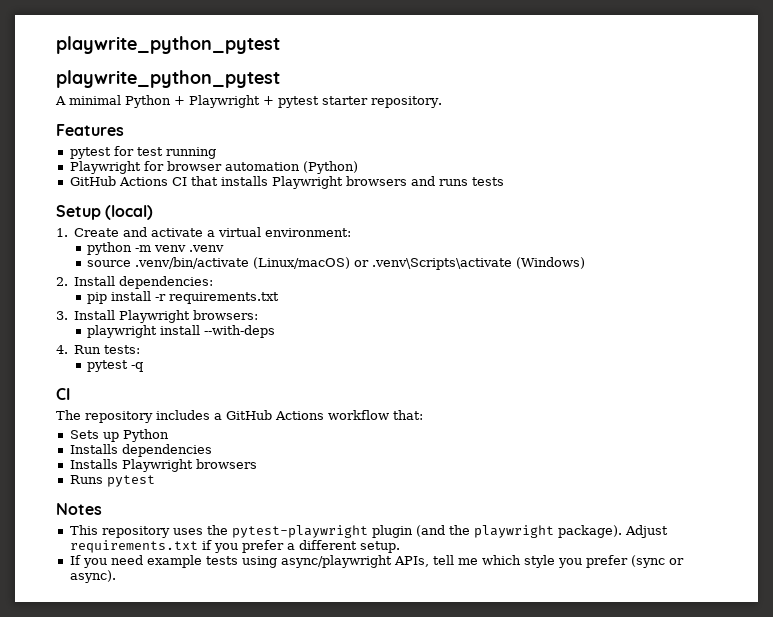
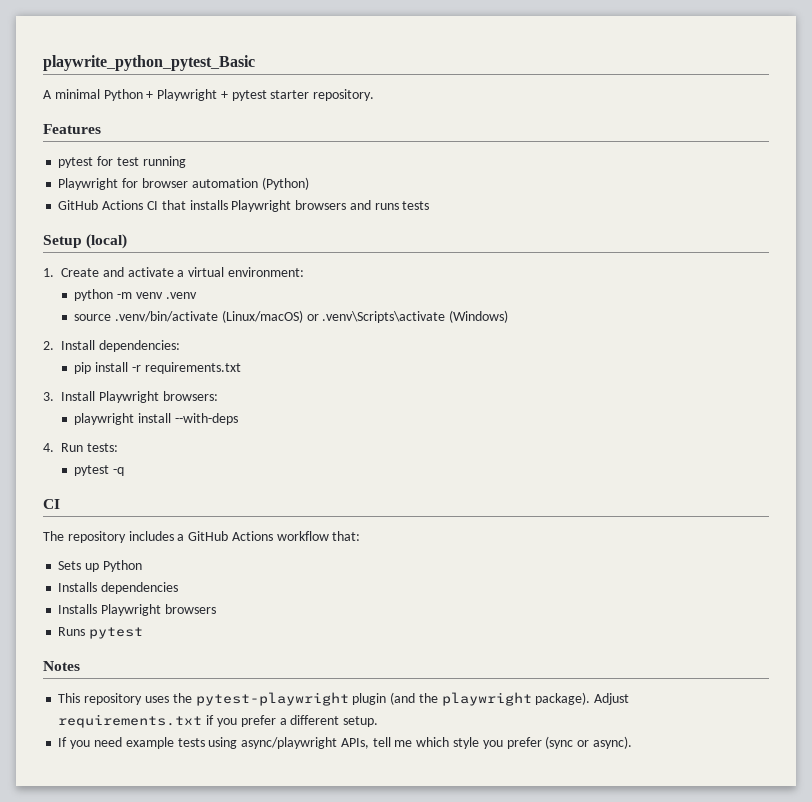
[56,36,280,54] [56,70,280,88] playwrite_python_pytest // playwrite_python_pytest -> [43,55,255,71] playwrite_python_pytest_Basic

